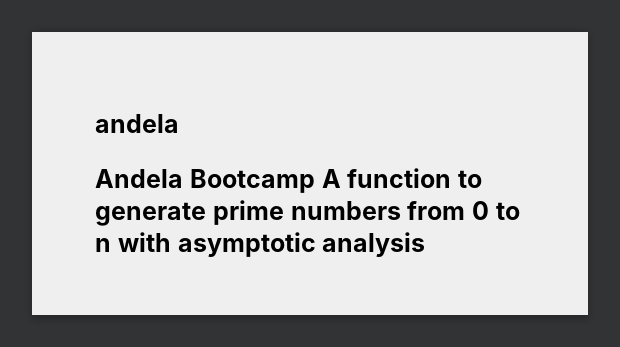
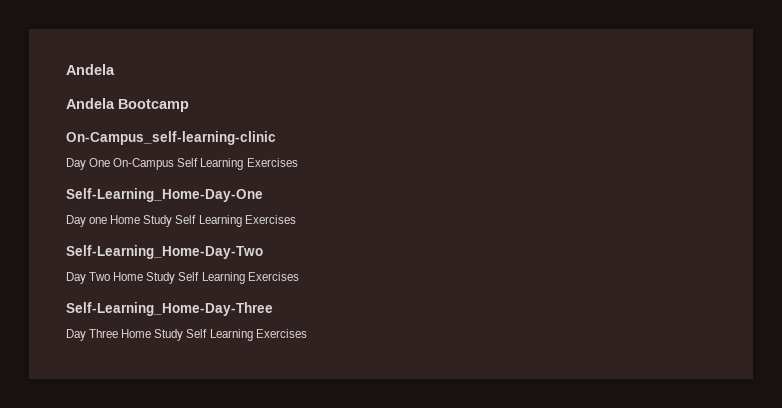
[95,114,179,133] andela -> [66,64,115,75] Andela
[321,168,482,188] [95,200,520,226] [95,232,426,257] A function to generate prime numbers from 0 to n with asymptotic analysis -> [66,131,276,145] [66,158,298,170] [66,188,263,202] [66,215,296,227] [66,245,263,259] [66,272,299,284] [66,302,273,316] [66,329,307,341] // On-Campus_self-learning-clinic // Day One On-Campus Self Learning Exercises // Self-Learning_Home-Day-One // Day one Home Study Self Learning Exercises // Self-Learning_Home-Day-Two // Day Two Home Study Self Learning Exercises // Self-Learning_Home-Day-Three // Day Three Home Study Self Learning Exercises

